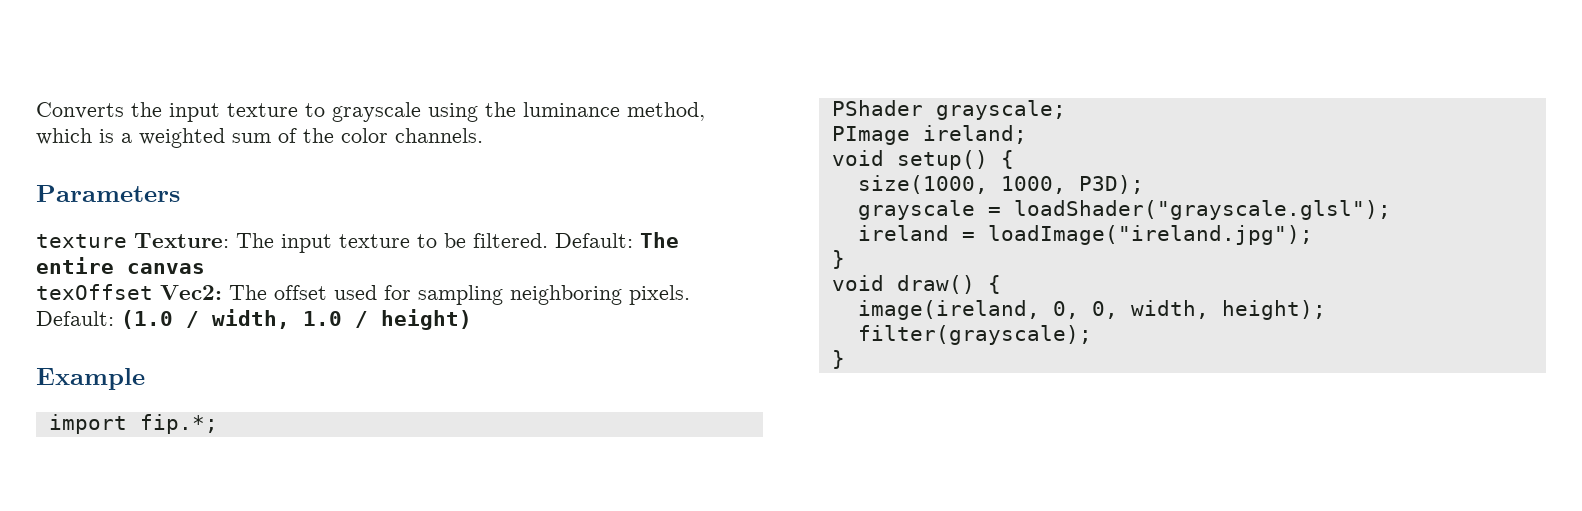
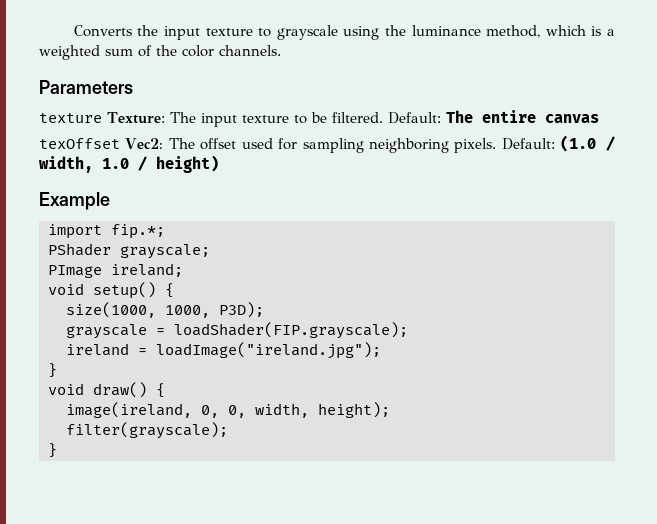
[1013,200,1391,220] loadShader("grayscale.glsl"); -> [174,322,408,339] loadShader(FIP.grayscale);

